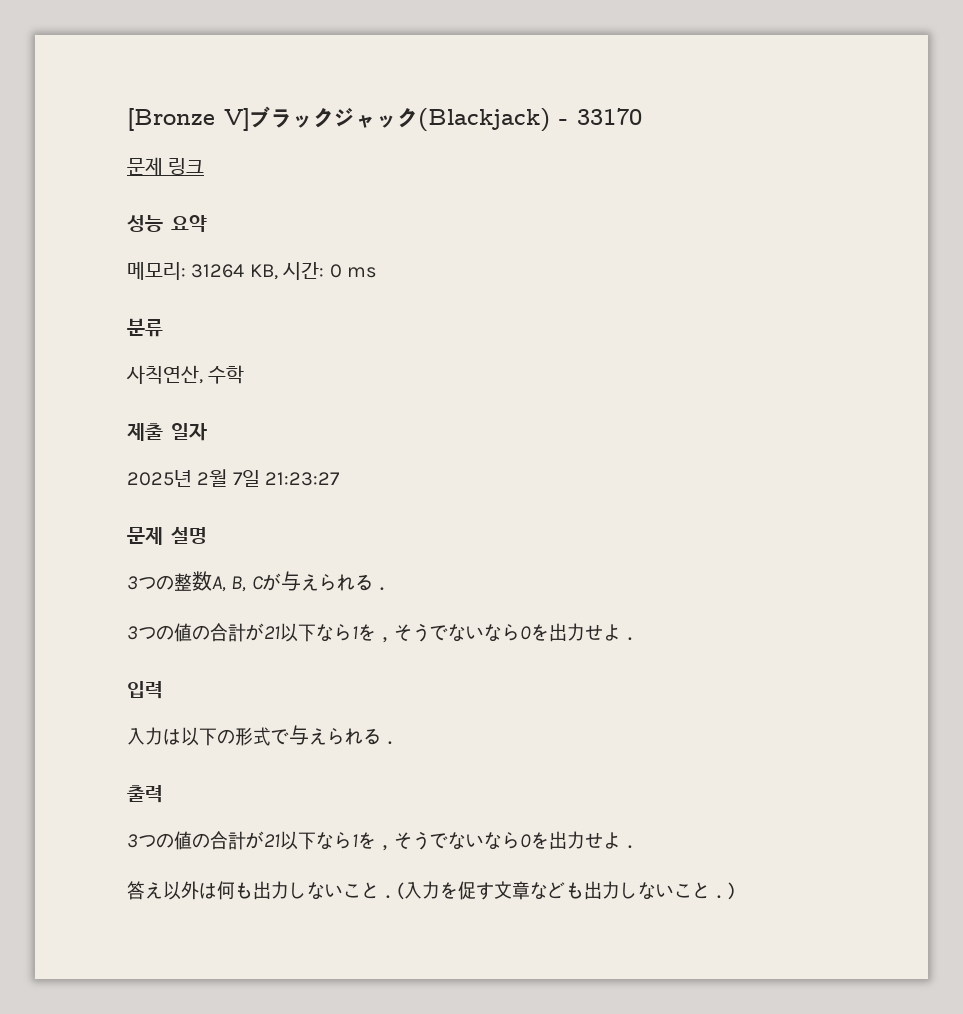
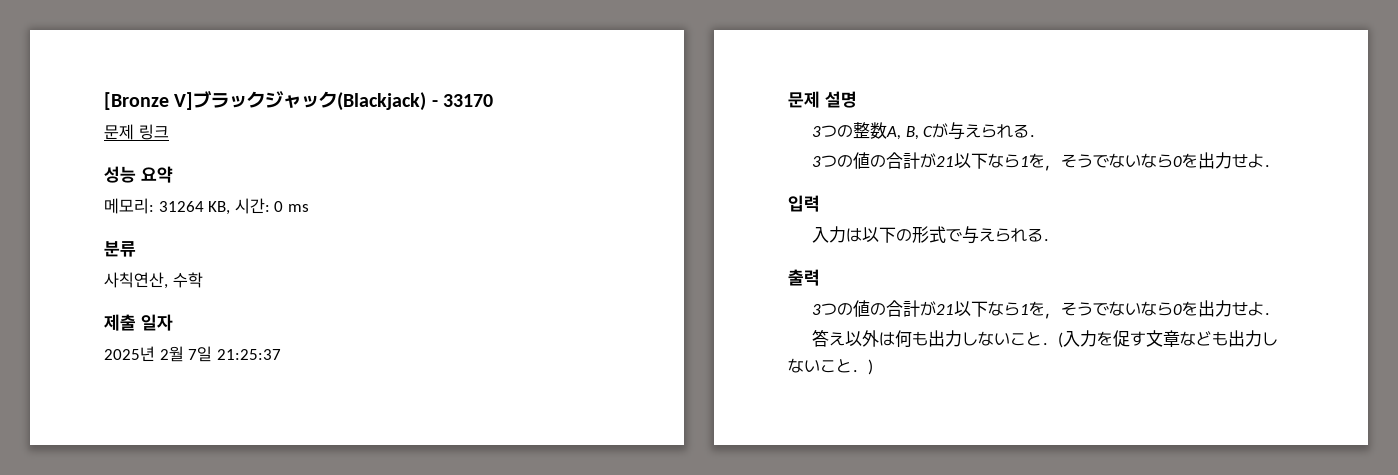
[265,472,341,486] 21:23:27 -> [216,349,281,360] 21:25:37

